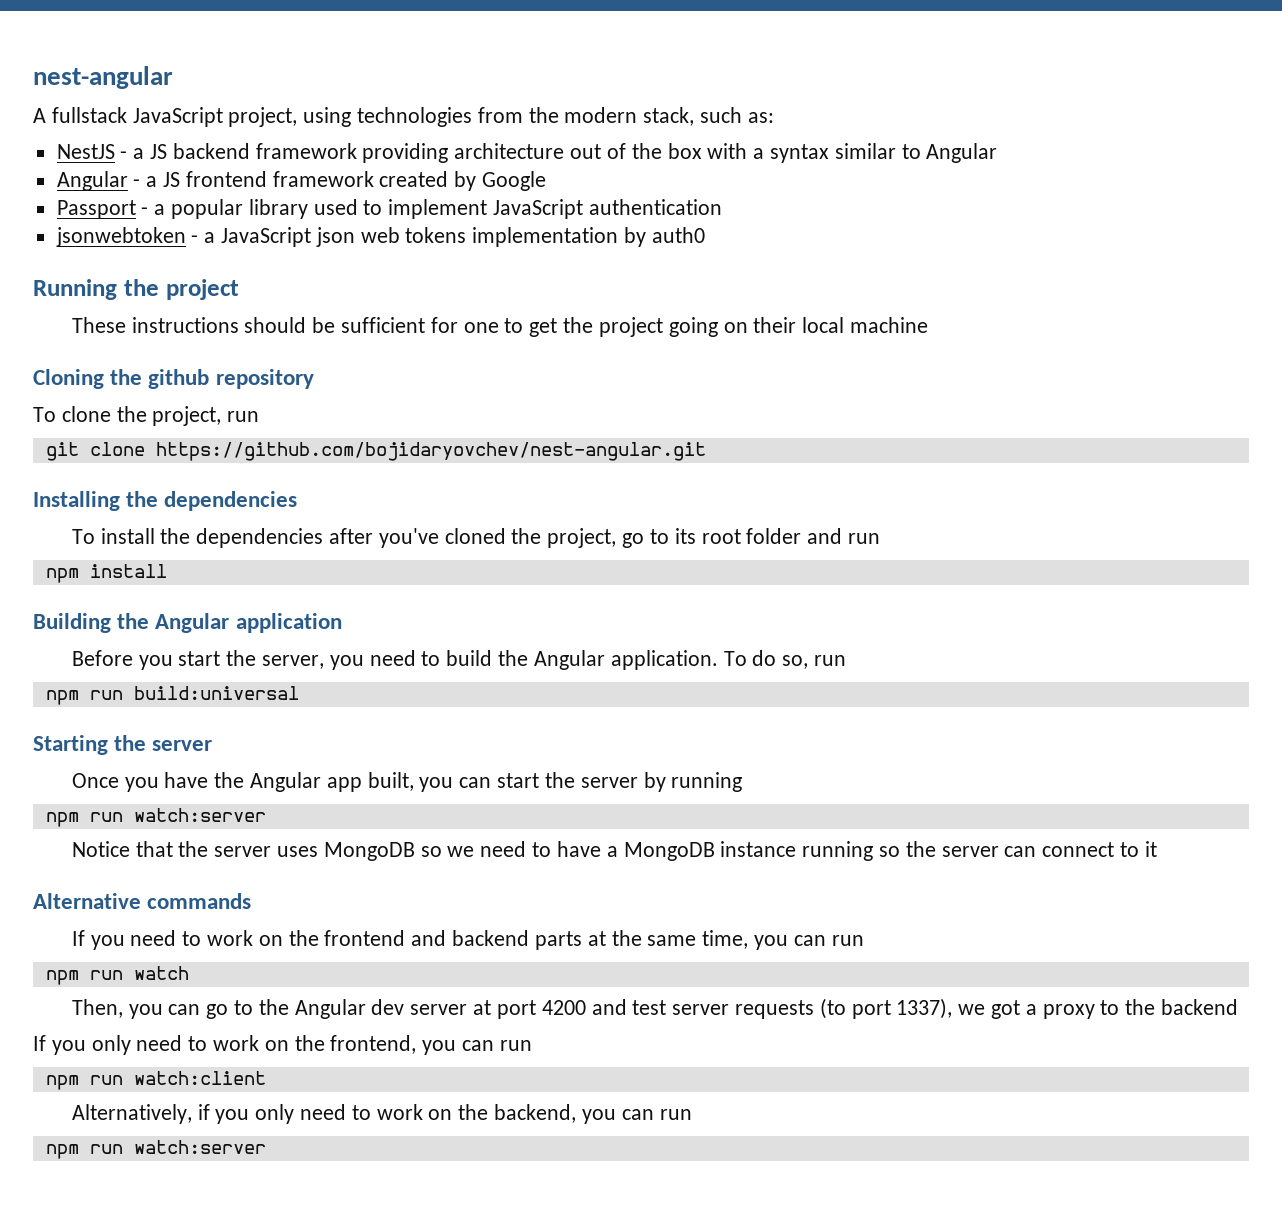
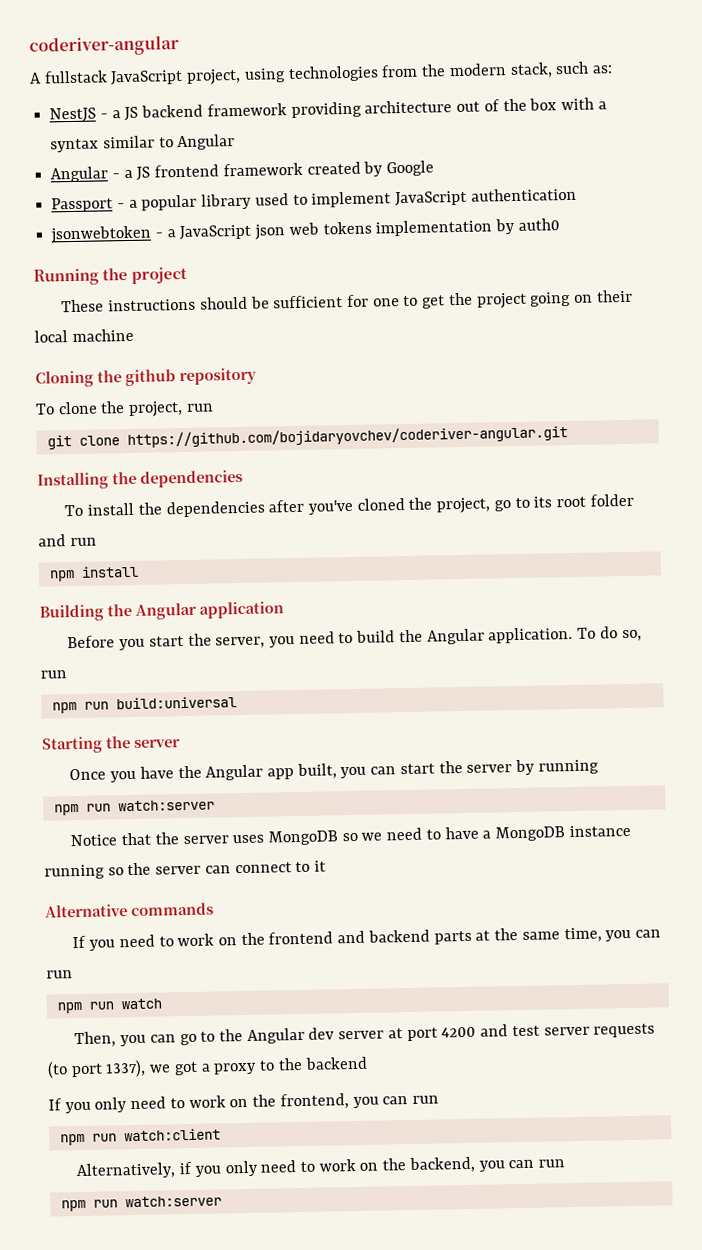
[33,66,173,89] nest-angular -> [29,35,179,57] coderiver-angular
[155,442,706,461] https://github.com/bojidaryovchev/nest-angular.git -> [126,425,568,449] https://github.com/bojidaryovchev/coderiver-angular.git

